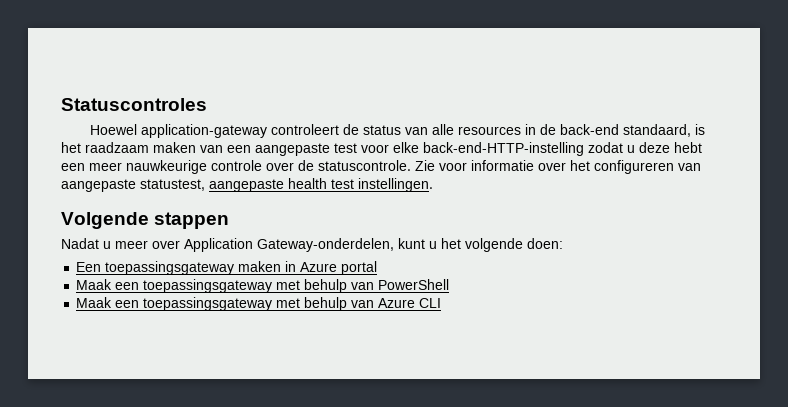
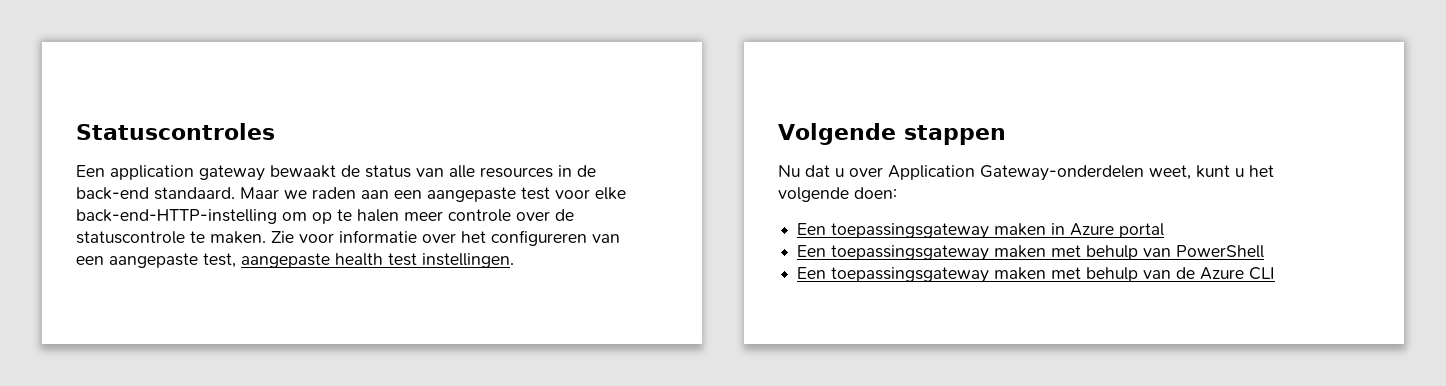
[89,124,339,138] Hoewel application-gateway controleert -> [76,165,336,181] Een application gateway bewaakt
[622,124,705,137] [61,142,223,153] standaard, is het raadzaam maken van -> [154,187,389,200] standaard. Maar we raden aan
[588,142,702,153] [61,160,411,174] zodat u deze hebt een meer nauwkeurige controle over de statuscontrole. -> [282,209,574,224] [76,231,266,244] om op te halen meer controle over de statuscontrole te maken.
[61,179,205,192] aangepaste statustest, -> [76,253,236,268] een aangepaste test,
[61,238,394,252] Nadat u meer over Application Gateway-onderdelen, -> [778,165,1191,181] Nu dat u over Application Gateway-onderdelen weet,
[76,279,273,293] Maak een toepassingsgateway -> [797,245,1047,261] Een toepassingsgateway maken
[76,297,375,311] Maak een toepassingsgateway met behulp van -> [797,267,1196,283] Een toepassingsgateway maken met behulp van de

